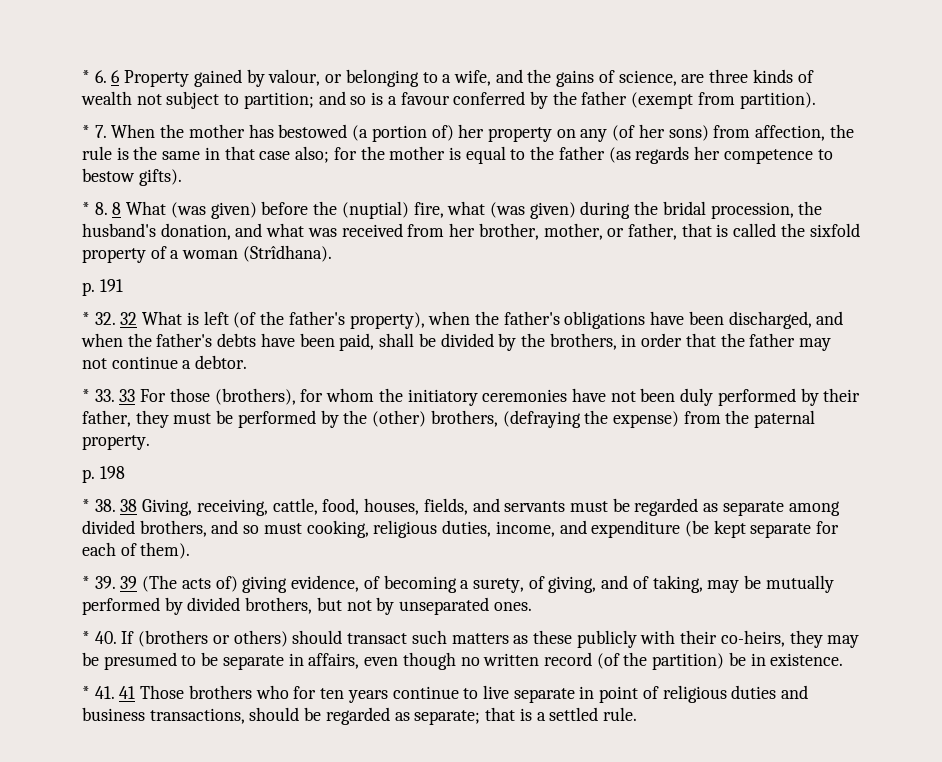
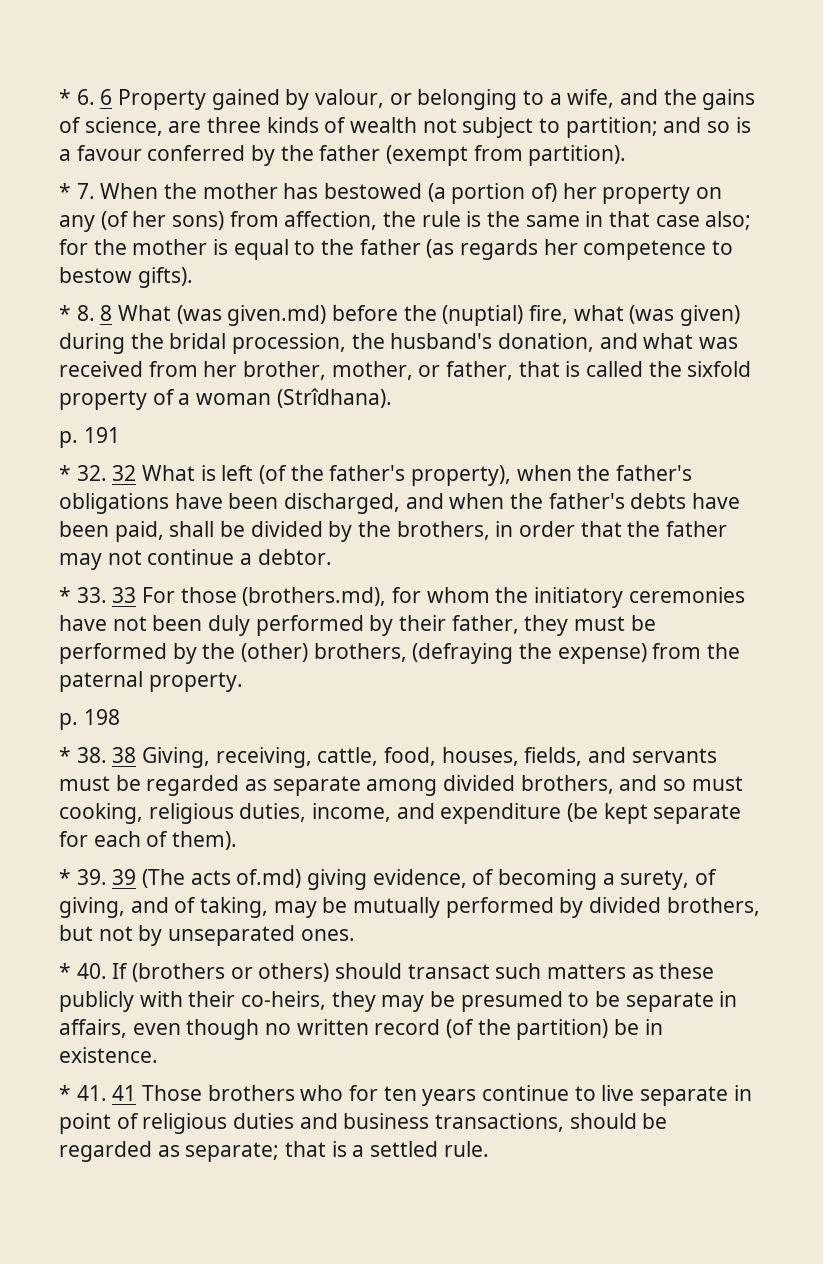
[210,202,257,219] given) -> [227,305,327,326] given.md)
[214,388,296,405] (brothers), -> [242,587,387,606] (brothers.md),
[215,576,238,592] of) -> [236,869,302,888] of.md)

